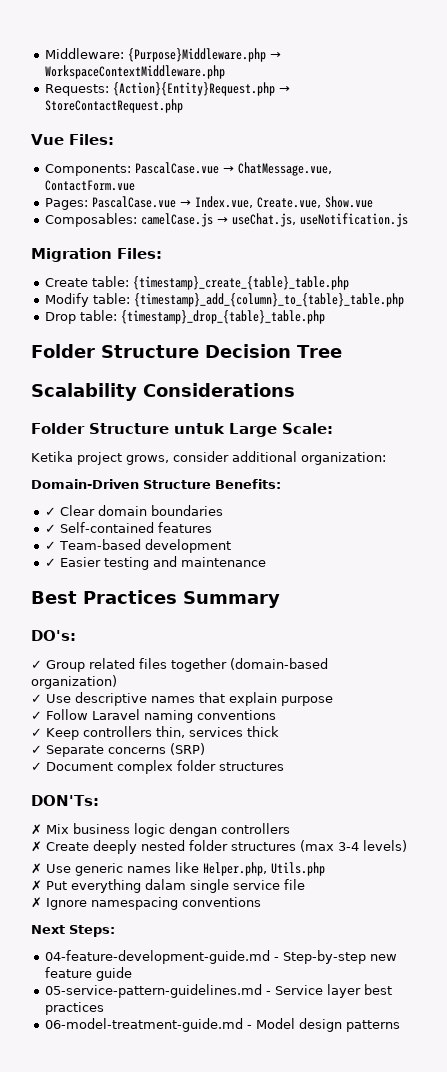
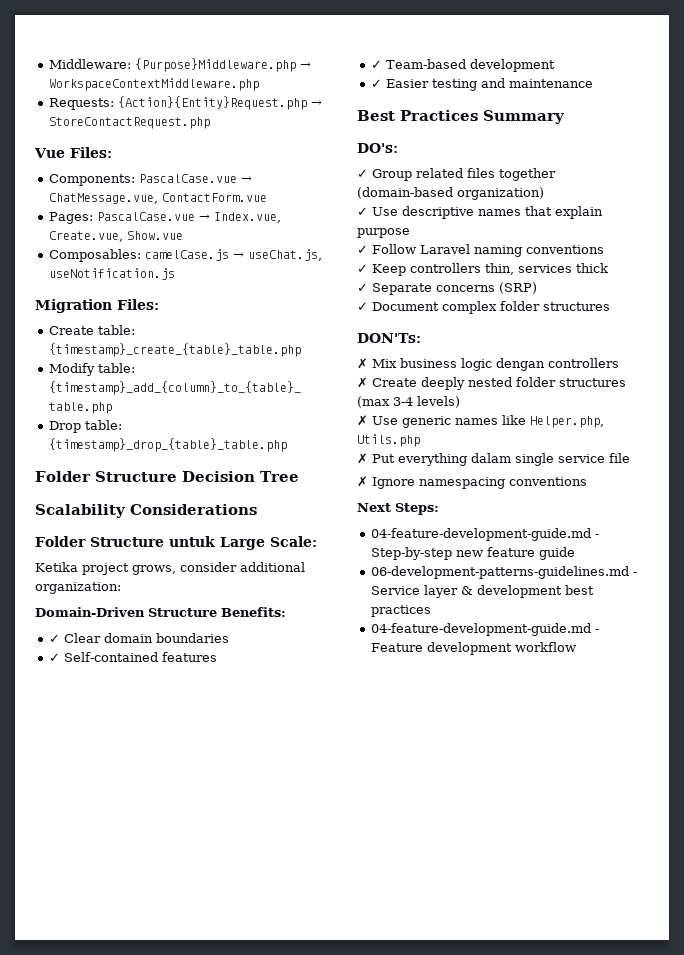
[45,984,263,998] 05-service-pattern-guidelines.md -> [370,566,629,579] 06-development-patterns-guidelines.md
(362, 991) none -> [460,585,562,598] & development
[45,1018,401,1032] 06-model-treatment-guide.md - Model design patterns -> [370,623,599,636] [370,642,576,655] 04-feature-development-guide.md - Feature development workflow

